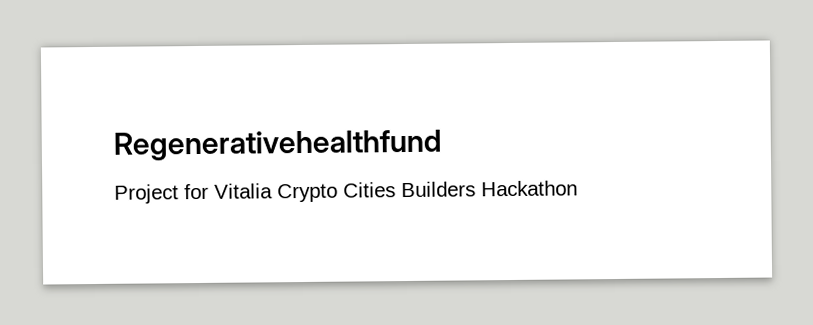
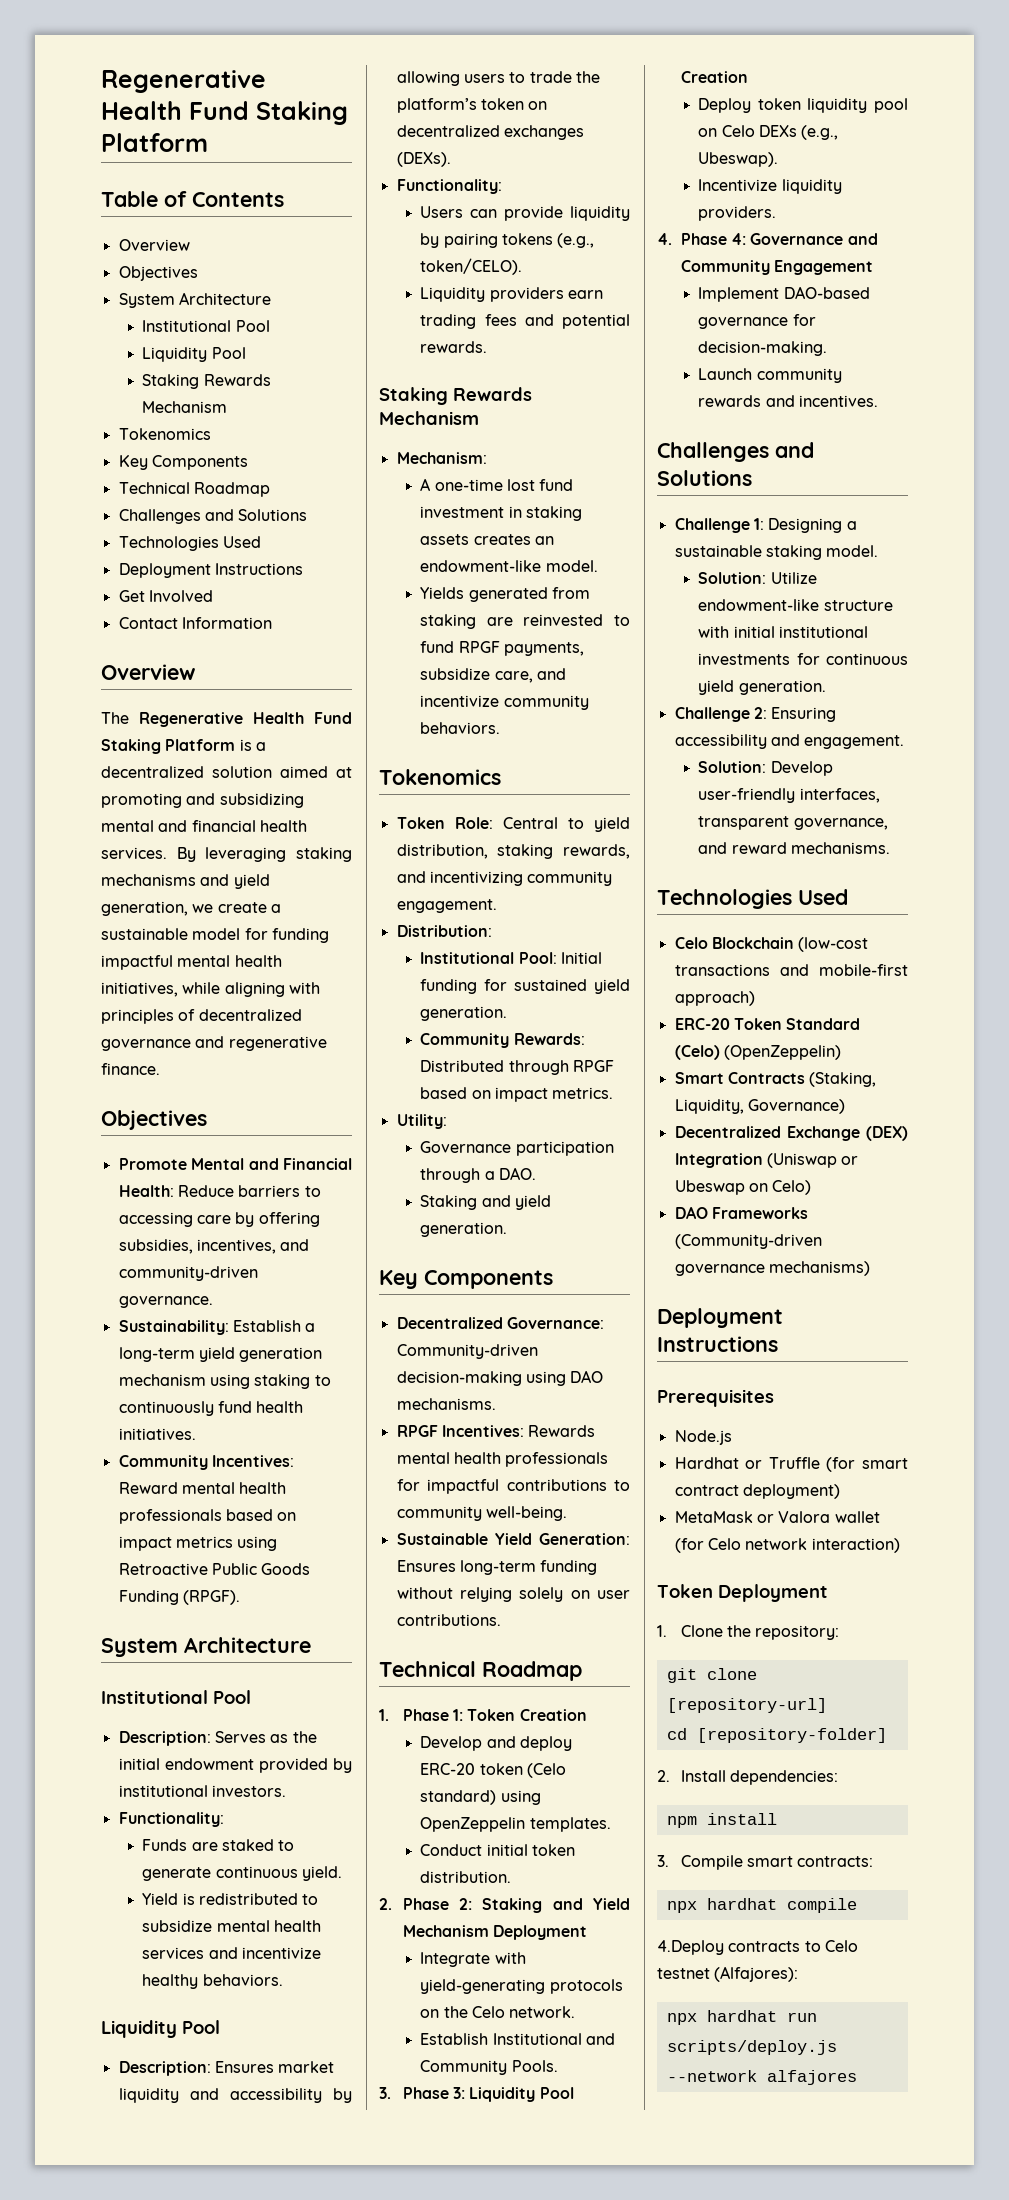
[113,129,442,161] [114,180,578,204] Regenerativehealthfund // Project for Vitalia Crypto Cities Builders Hackathon -> [101,70,266,93] [101,101,348,125] [101,133,208,152] [101,191,284,207] [118,239,190,251] [118,266,198,281] [118,292,271,308] [142,320,270,332] [142,347,246,362] [142,374,271,389] [142,401,228,413] [118,428,211,440] [118,455,248,470] [118,482,270,497] [118,509,308,524] [118,536,261,551] [118,563,303,578] [118,590,213,602] [118,617,272,629] [101,664,196,680] [101,712,352,727] [101,739,266,754] [101,766,352,778] [101,793,304,808] [101,820,307,832] [101,847,352,862] [101,874,270,889] [101,901,281,916] [101,928,329,943] [101,955,282,970] [101,982,320,997] [101,1009,302,1024] [101,1036,327,1051] [101,1063,160,1075] [101,1110,207,1130] [118,1158,352,1170] [118,1185,321,1197] [118,1212,320,1227] [118,1239,310,1254] [118,1266,258,1281] [118,1296,213,1308] [118,1320,316,1335] [118,1347,323,1362] [118,1374,331,1389] [118,1401,304,1416] [118,1428,196,1440] [118,1455,294,1470] [118,1482,287,1494] [118,1509,297,1524] [118,1536,278,1551] [118,1563,311,1575] [118,1590,240,1605] [101,1637,311,1657] [101,1690,251,1704] [118,1731,317,1746] [118,1758,353,1773] [118,1785,286,1797] [118,1812,224,1827] [142,1839,295,1851] [142,1866,343,1881] [142,1893,319,1905] [142,1920,322,1932] [142,1947,322,1959] [142,1974,283,1989] [101,2020,220,2038] [118,2061,335,2076] [118,2088,352,2103] [396,71,600,86] [396,98,548,113] [396,125,584,140] [396,152,451,167] [396,179,502,194] [420,206,630,221] [420,233,595,248] [420,258,523,275] [420,287,604,302] [420,314,630,329] [420,341,488,353] [379,387,532,405] [379,411,479,425] [396,452,487,464] [420,478,574,491] [420,506,583,521] [420,534,555,545] [420,560,598,572] [420,587,591,602] [420,614,630,629] [420,641,585,656] [420,668,567,683] [420,695,589,710] [420,722,501,734] [379,769,501,785] [396,817,630,832] [396,844,630,859] [396,871,613,886] [396,899,497,913] [396,925,492,937] [420,952,603,964] [420,979,630,994] [420,1006,508,1021] [420,1033,585,1048] [420,1060,615,1075] [420,1087,614,1102] [396,1114,447,1129] [420,1141,614,1156] [420,1167,537,1183] [420,1195,552,1210] [420,1222,508,1237] [379,1270,553,1289] [396,1317,604,1329] [396,1344,538,1359] [396,1370,604,1386] [396,1398,496,1410] [396,1425,596,1437] [396,1452,609,1467] [396,1479,630,1494] [396,1506,567,1521] [396,1533,630,1545] [396,1560,598,1575] [396,1587,630,1602] [396,1614,501,1626] [379,1661,582,1681] [379,1709,587,1721] [420,1736,573,1751] [420,1763,567,1778] [420,1790,541,1805] [420,1817,611,1832] [420,1844,576,1856] [420,1871,512,1883] [379,1898,630,1913] [402,1925,588,1940] [420,1952,526,1967] [420,1979,623,1994] [420,2006,576,2018] [420,2033,616,2045] [420,2060,558,2075] [379,2087,574,2102] [680,71,748,83] [698,98,908,113] [698,125,839,140] [698,152,779,167] [698,179,842,194] [698,206,777,221] [657,233,878,245] [680,260,874,275] [698,286,870,302] [698,314,816,329] [698,341,828,356] [698,368,842,383] [698,395,879,407] [657,442,814,462] [657,470,752,486] [674,518,857,533] [674,545,879,560] [698,572,817,584] [698,599,893,611] [698,626,869,638] [698,653,908,665] [698,680,826,695] [674,707,837,722] [674,734,905,749] [698,761,833,776] [698,788,880,803] [698,816,888,830] [698,842,891,854] [657,889,848,909] [674,937,869,952] [674,964,908,976] [674,991,755,1006] [674,1018,861,1030] [674,1045,841,1060] [674,1072,877,1087] [674,1099,845,1114] [674,1126,908,1141] [674,1153,859,1168] [674,1180,812,1195] [674,1206,808,1219] [674,1234,822,1249] [674,1261,870,1276] [657,1308,783,1328] [657,1336,778,1352] [657,1389,774,1407] [674,1430,732,1445] [674,1457,908,1472] [674,1484,840,1499] [674,1511,880,1523] [674,1538,900,1553] [657,1584,828,1602] [657,1625,840,1640] [666,1668,757,1683] [666,1698,827,1713] [666,1728,887,1743] [657,1770,839,1785] [666,1813,777,1828] [657,1855,874,1870] [666,1898,857,1913] [657,1940,858,1955] [657,1966,799,1982] [666,2010,817,2025] [666,2040,837,2055] [666,2070,857,2085] Regenerative Health Fund Staking Platform // Table of Contents // Overview // Objectives // System Architecture // Institutional Pool // Liquidity Pool // Staking Rewards Mechanism // Tokenomics // Key Components // Technical Roadmap // Challenges and Solutions // Technologies Used // Deployment Instructions // Get Involved // Contact Information // Overview // The Regenerative Health Fund Staking Platform is a decentralized solution aimed at promoting and subsidizing mental and financial health services. By leveraging staking mechanisms and yield generation, we create a sustainable model for funding impactful mental health initiatives, while aligning with principles of decentralized governance and regenerative finance. // Objectives // Promote Mental and Financial Health: Reduce barriers to accessing care by offering subsidies, incentives, and community-driven governance. // Sustainability: Establish a long-term yield generation mechanism using staking to continuously fund health initiatives. // Community Incentives: Reward mental health professionals based on impact metrics using Retroactive Public Goods Funding (RPGF). // System Architecture // Institutional Pool // Description: Serves as the initial endowment provided by institutional investors. // Functionality: // Funds are staked to generate continuous yield. // Yield is redistributed to subsidize mental health services and incentivize healthy behaviors. // Liquidity Pool // Description: Ensures market liquidity and accessibility by allowing users to trade the platform’s token on decentralized exchanges (DEXs). // Functionality: // Users can provide liquidity by pairing tokens (e.g., token/CELO). // Liquidity providers earn trading fees and potential rewards. // Staking Rewards Mechanism // Mechanism: // A one-time lost fund investment in staking assets creates an endowment-like model. // Yields generated from staking are reinvested to fund RPGF payments, subsidize care, and incentivize community behaviors. // Tokenomics // Token Role: Central to yield distribution, staking rewards, and incentivizing community engagement. // Distribution: // Institutional Pool: Initial funding for sustained yield generation. // Community Rewards: Distributed through RPGF based on impact metrics. // Utility: // Governance participation through a DAO. // Staking and yield generation. // Key Components // Decentralized Governance: Community-driven decision-making using DAO mechanisms. // RPGF Incentives: Rewards mental health professionals for impactful contributions to community well-being. // Sustainable Yield Generation: Ensures long-term funding without relying solely on user contributions. // Technical Roadmap // 1. Phase 1: Token Creation // Develop and deploy ERC-20 token (Celo standard) using OpenZeppelin templates. // Conduct initial token distribution. // 2. Phase 2: Staking and Yield Mechanism Deployment // Integrate with yield-generating protocols on the Celo network. // Establish Institutional and Community Pools. // 3. Phase 3: Liquidity Pool Creation // Deploy token liquidity pool on Celo DEXs (e.g., Ubeswap). // Incentivize liquidity providers. // 4. Phase 4: Governance and Community Engagement // Implement DAO-based governance for decision-making. // Launch community rewards and incentives. // Challenges and Solutions // Challenge 1: Designing a sustainable staking model. // Solution: Utilize endowment-like structure with initial institutional investments for continuous yield generation. // Challenge 2: Ensuring accessibility and engagement. // Solution: Develop user-friendly interfaces, transparent governance, and reward mechanisms. // Technologies Used // Celo Blockchain (low-cost transactions and mobile-first approach) // ERC-20 Token Standard (Celo) (OpenZeppelin) // Smart Contracts (Staking, Liquidity, Governance) // Decentralized Exchange (DEX) Integration (Uniswap or Ubeswap on Celo) // DAO Frameworks (Community-driven governance mechanisms) // Deployment Instructions // Prerequisites // Node.js // Hardhat or Truffle (for smart contract deployment) // MetaMask or Valora wallet (for Celo network interaction) // Token Deployment // 1. Clone the repository: // git clone [repository-url] // cd [repository-folder] // 2. Install dependencies: // npm install // 3. Compile smart contracts: // npx hardhat compile // 4.Deploy contracts to Celo testnet (Alfajores): // npx hardhat run scripts/deploy.js --network alfajores

